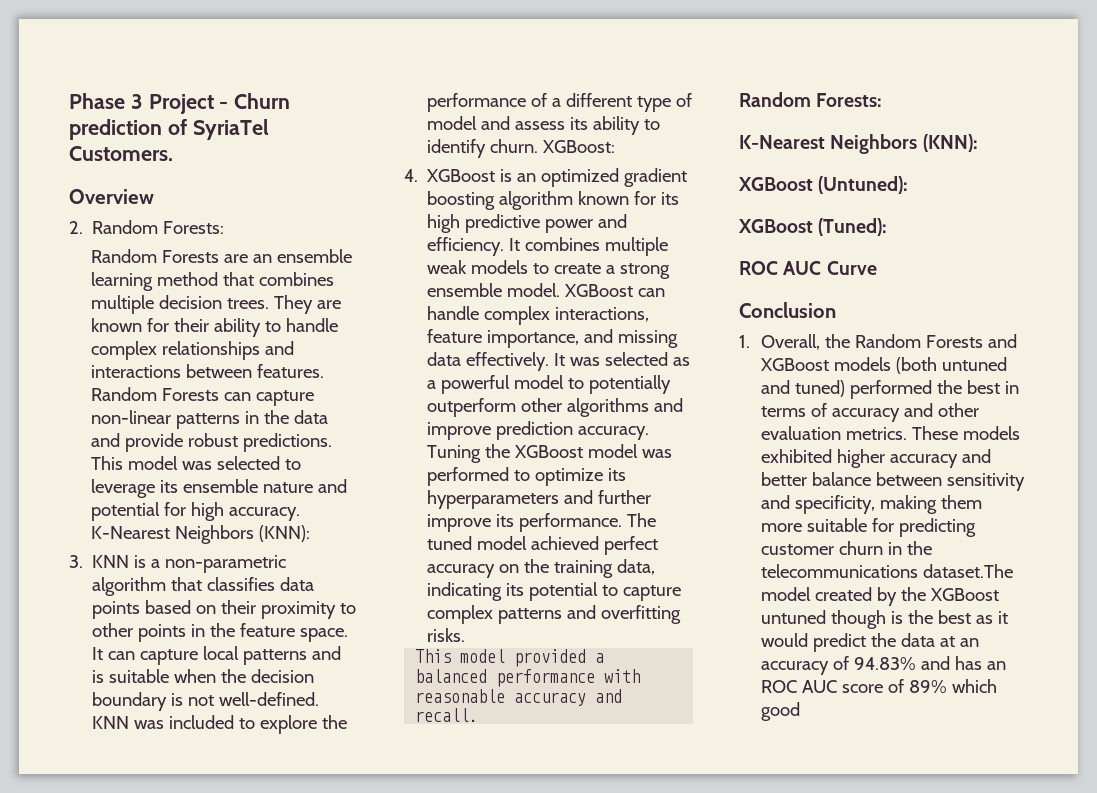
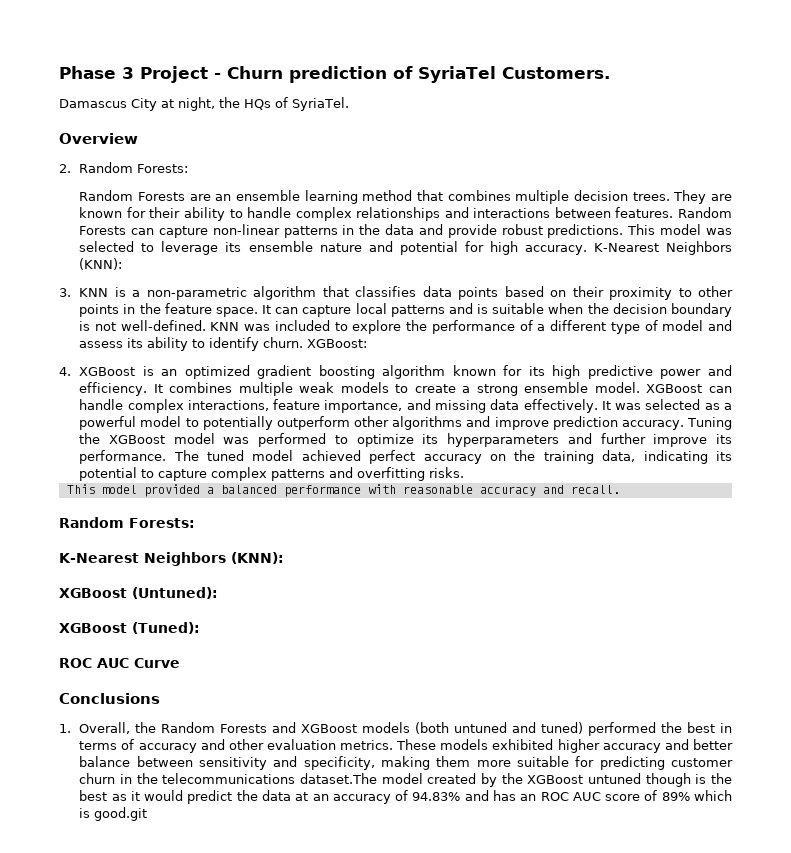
(173, 153) none -> [59,97,349,111] // Damascus City at night, the HQs of SyriaTel.
[739,302,836,318] Conclusion -> [59,693,160,704] Conclusions
[761,702,801,721] good -> [79,807,148,821] is good.git

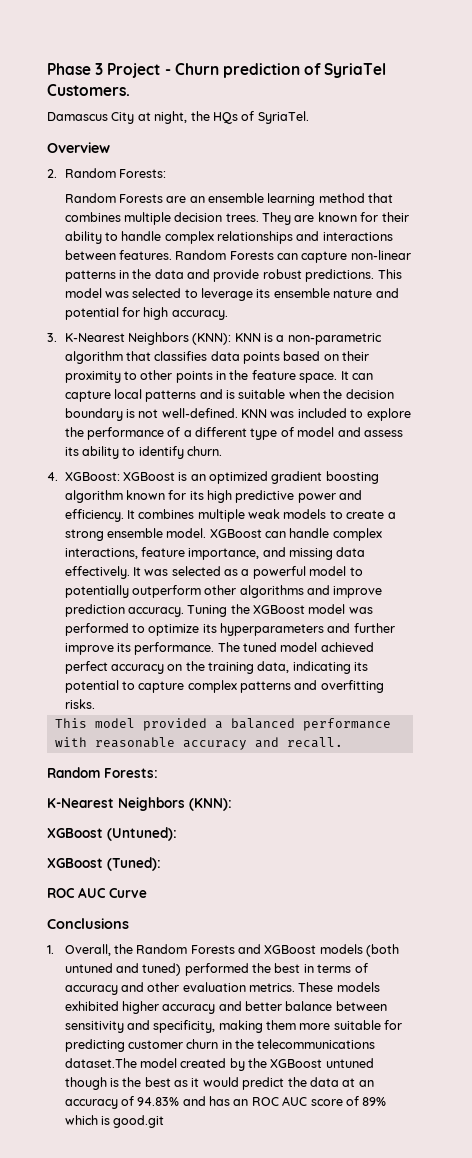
[593,241,732,255] [79,258,123,270] [59,288,71,297] K-Nearest Neighbors (KNN): // 3. -> [47,332,232,345] // 3. K-Nearest Neighbors (KNN):
[307,339,368,348] XGBoost: -> (222, 451) none
(71, 371) none -> [64,472,120,481] XGBoost:

